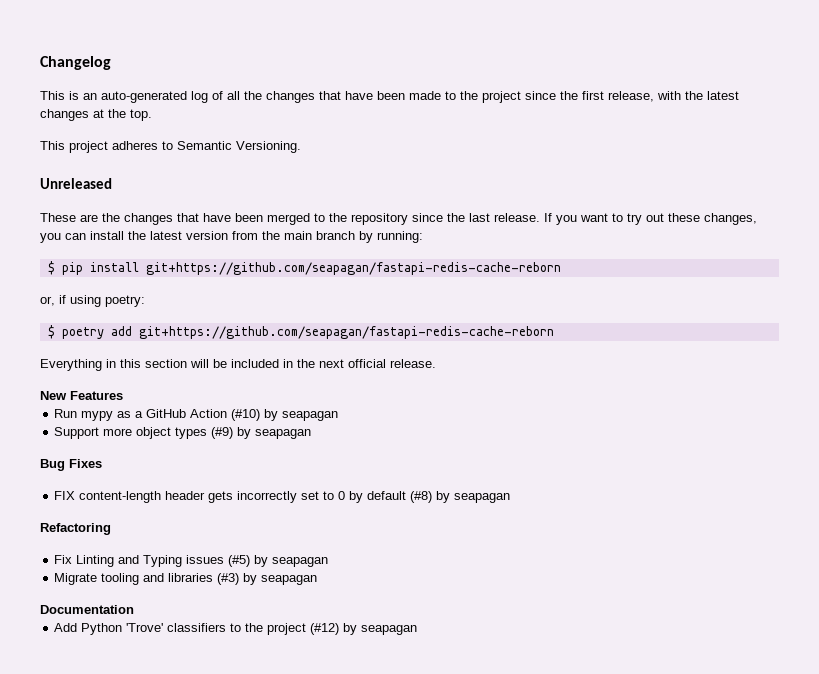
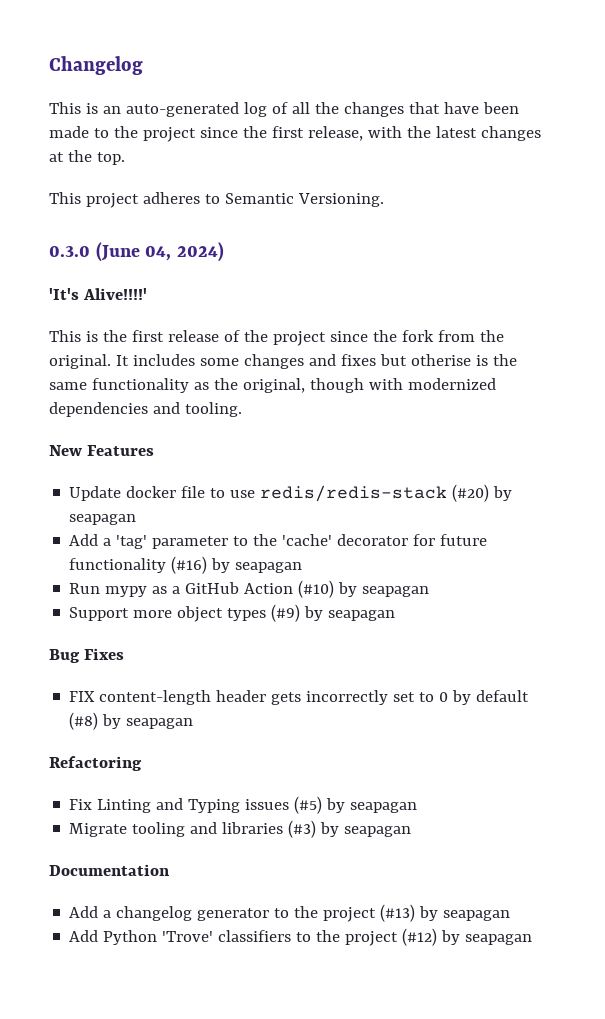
[40,178,112,189] [40,213,757,225] [40,231,423,243] [47,261,561,275] [40,295,145,307] [47,325,554,339] [40,359,436,371] [40,391,123,400] Unreleased // These are the changes that have been merged to the repository since the last release. If you want to try out these changes, you can install the latest version from the main branch by running: // $ pip install git+https://github.com/seapagan/fastapi-redis-cache-reborn // or, if using poetry: // $ poetry add git+https://github.com/seapagan/fastapi-redis-cache-reborn // Everything in this section will be included in the next official release. // New Features -> [49,242,224,262] [49,288,147,300] [49,330,504,346] [49,354,517,369] [49,378,496,393] [49,402,242,417] [49,445,154,456] [69,484,513,502] [69,514,137,525] [69,534,488,549] [69,556,303,574] 0.3.0 (June 04, 2024) // 'It's Alive!!!!' // This is the first release of the project since the fork from the original. It includes some changes and fixes but otherise is the same functionality as the original, though with modernized dependencies and tooling. // New Features // Update docker file to use redis/redis-stack (#20) by seapagan // Add a 'tag' parameter to the 'cache' decorator for future functionality (#16) by seapagan
(134, 609) none -> [69,904,511,922] // Add a changelog generator to the project (#13) by seapagan

